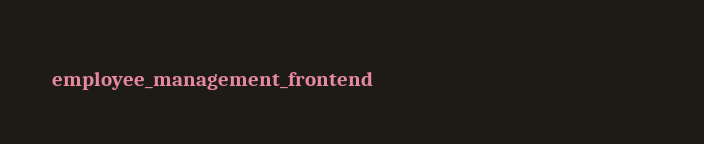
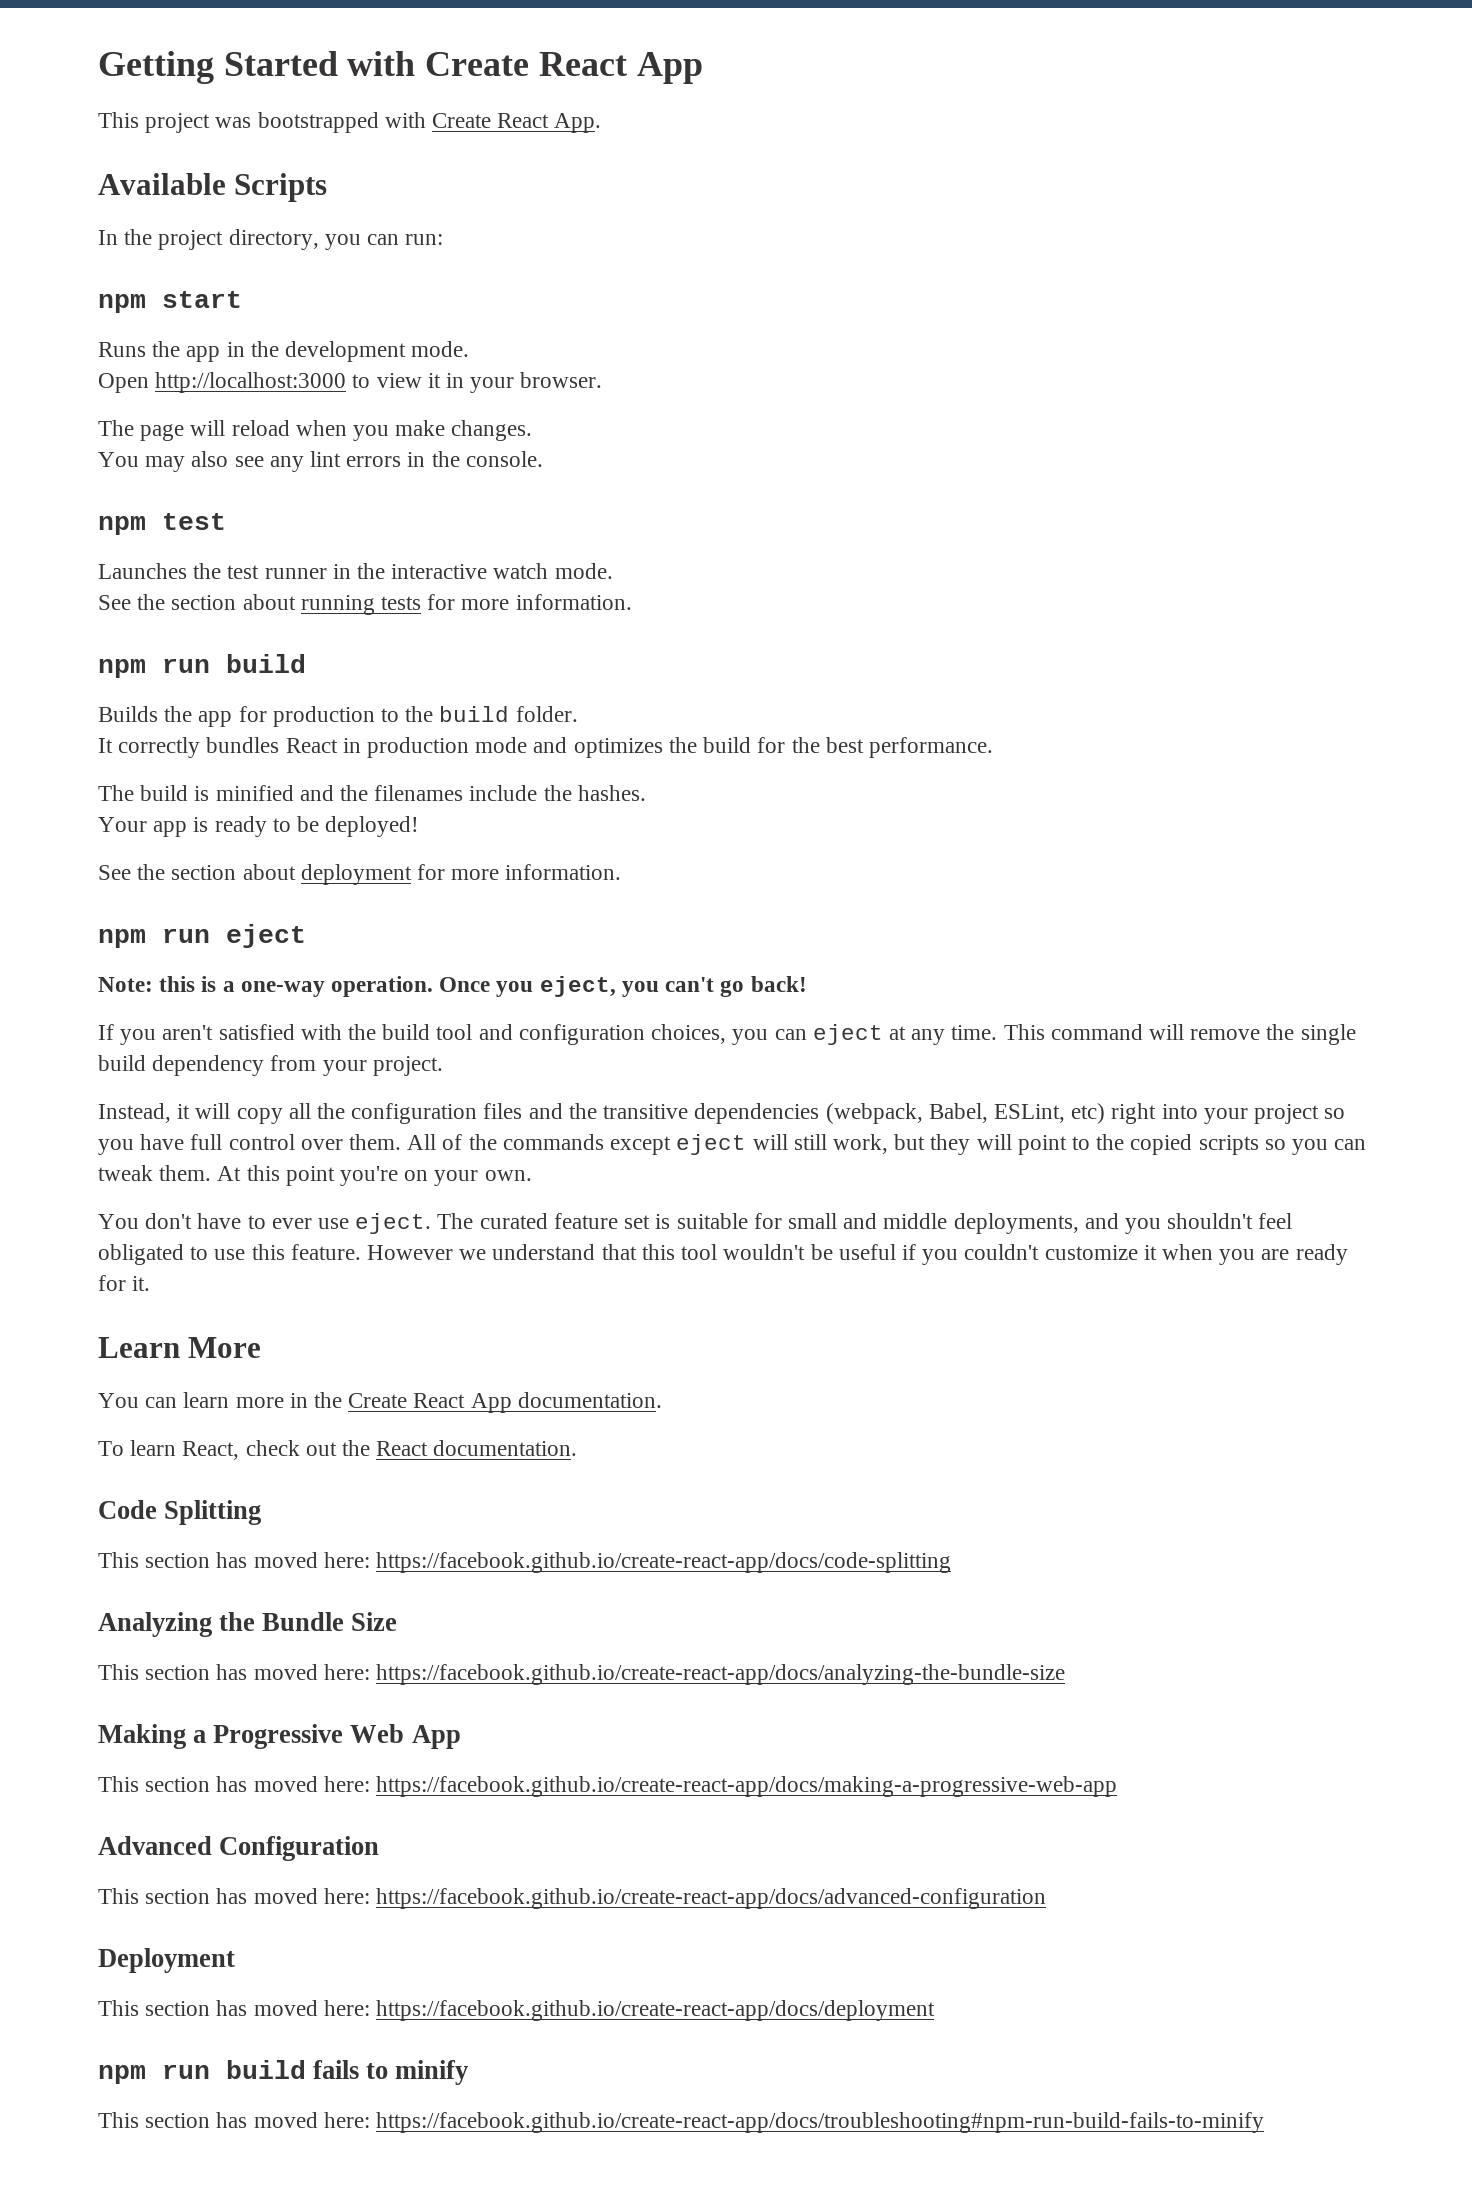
[52,71,373,90] employee_management_frontend -> [98,51,703,84] [98,112,602,133] [98,173,328,202] [98,229,444,250] [98,291,242,313] [98,341,470,362] [98,372,603,393] [98,420,533,441] [98,451,543,472] [98,513,226,535] [98,563,613,579] [98,594,632,615] [98,654,306,678] [98,706,578,727] [98,737,993,758] [98,785,646,801] [98,816,420,837] [98,864,622,885] [98,924,306,948] [98,976,807,997] [98,1024,1356,1045] [98,1055,443,1076] [98,1103,1346,1124] [98,1134,1367,1155] [98,1165,532,1186] [98,1213,1293,1234] [98,1244,1348,1265] [98,1275,151,1291] [98,1337,262,1358] [98,1392,662,1413] [98,1440,578,1460] [98,1500,262,1525] [98,1552,952,1573] [98,1612,398,1637] [98,1664,1066,1685] [98,1724,461,1749] [98,1776,1118,1797] [98,1836,380,1861] [98,1888,1047,1909] [98,1948,235,1973] [98,2000,936,2021] [98,2060,469,2085] [98,2112,1265,2133] Getting Started with Create React App // This project was bootstrapped with Create React App. // Available Scripts // In the project directory, you can run: // npm start // Runs the app in the development mode. // Open http://localhost:3000 to view it in your browser. // The page will reload when you make changes. // You may also see any lint errors in the console. // npm test // Launches the test runner in the interactive watch mode. // See the section about running tests for more information. // npm run build // Builds the app for production to the build folder. // It correctly bundles React in production mode and optimizes the build for the best performance. // The build is minified and the filenames include the hashes. // Your app is ready to be deployed! // See the section about deployment for more information. // npm run eject // Note: this is a one-way operation. Once you eject, you can't go back! // If you aren't satisfied with the build tool and configuration choices, you can eject at any time. This command will remove the single build dependency from your project. // Instead, it will copy all the configuration files and the transitive dependencies (webpack, Babel, ESLint, etc) right into your project so you have full control over them. All of the commands except eject will still work, but they will point to the copied scripts so you can tweak them. At this point you're on your own. // You don't have to ever use eject. The curated feature set is suitable for small and middle deployments, and you shouldn't feel obligated to use this feature. However we understand that this tool wouldn't be useful if you couldn't customize it when you are ready for it. // Learn More // You can learn more in the Create React App documentation. // To learn React, check out the React documentation. // Code Splitting // This section has moved here: https://facebook.github.io/create-react-app/docs/code-splitting // Analyzing the Bundle Size // This section has moved here: https://facebook.github.io/create-react-app/docs/analyzing-the-bundle-size // Making a Progressive Web App // This section has moved here: https://facebook.github.io/create-react-app/docs/making-a-progressive-web-app // Advanced Configuration // This section has moved here: https://facebook.github.io/create-react-app/docs/advanced-configuration // Deployment // This section has moved here: https://facebook.github.io/create-react-app/docs/deployment // npm run build fails to minify // This section has moved here: https://facebook.github.io/create-react-app/docs/troubleshooting#npm-run-build-fails-to-minify

